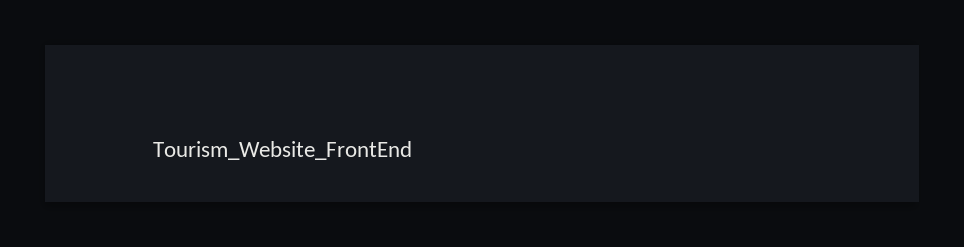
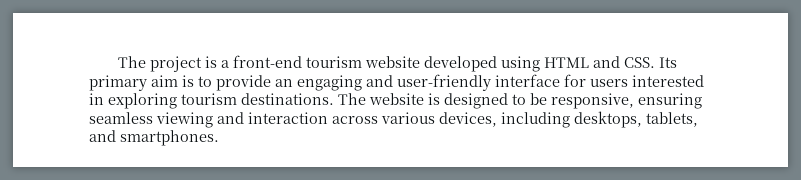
[153,141,412,160] Tourism_Website_FrontEnd -> [117,55,677,72] [89,74,704,91] [89,93,702,109] [89,111,698,128] [89,130,219,146] The project is a front-end tourism website developed using HTML and CSS. Its primary aim is to provide an engaging and user-friendly interface for users interested in exploring tourism destinations. The website is designed to be responsive, ensuring seamless viewing and interaction across various devices, including desktops, tablets, and smartphones.

